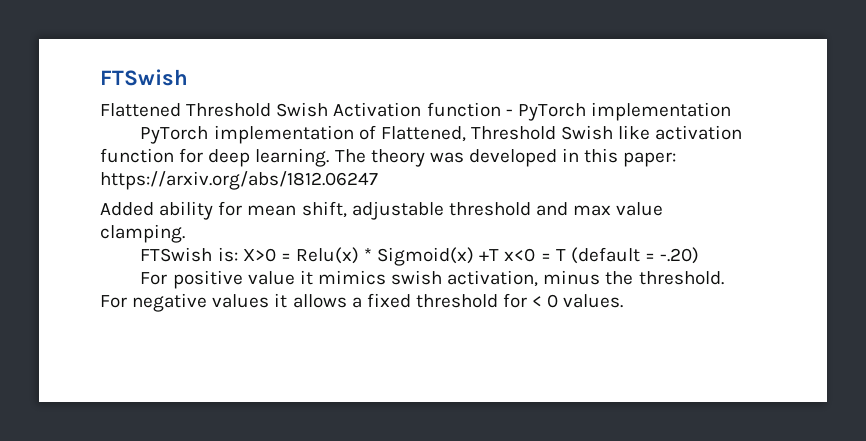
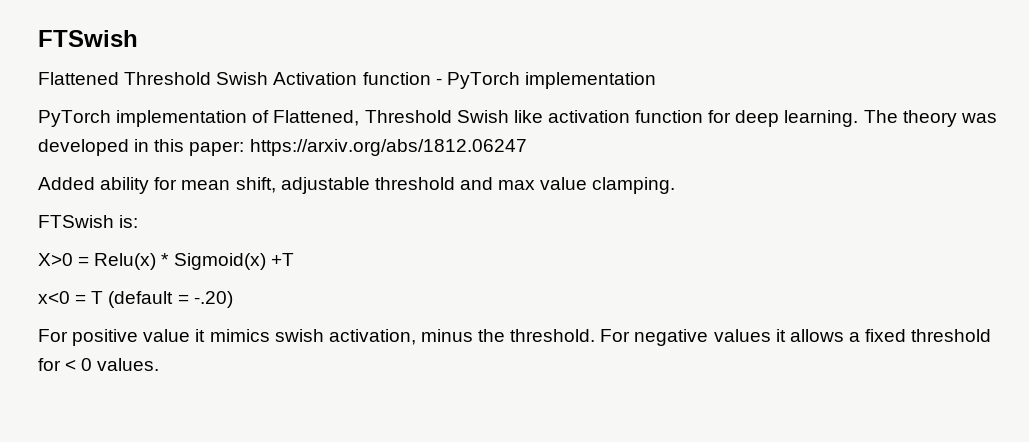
(238, 254) none -> (139, 221) //
(500, 255) none -> (294, 259) //

